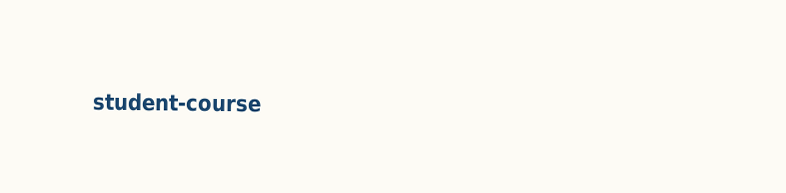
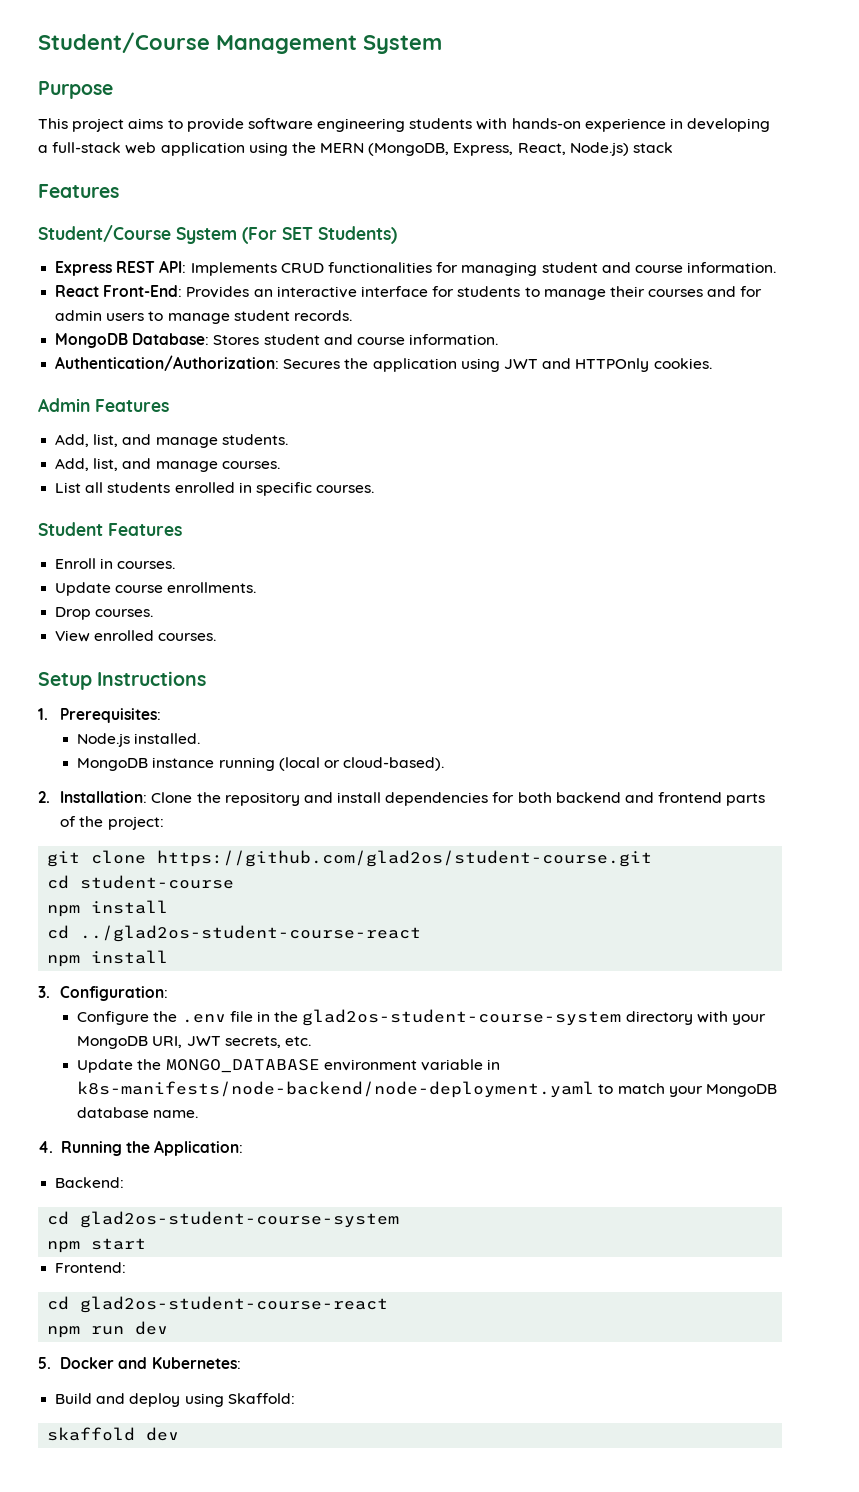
[92,92,262,113] student-course -> [38,32,442,54] [38,81,113,99] [38,118,771,132] [38,142,674,156] [38,184,119,198] [38,225,397,244] [55,260,777,276] [55,285,763,300] [55,310,352,324] [55,333,499,348] [55,355,712,372] [38,398,169,412] [55,434,288,448] [55,458,280,472] [55,482,375,496] [38,522,182,536] [55,558,176,569] [55,582,257,596] [55,607,154,620] [55,630,217,642] [38,671,207,690] [38,708,162,723] [77,733,201,747] [77,757,445,771] [38,791,766,806] [60,816,164,830] [47,850,653,867] [47,875,235,889] [47,900,169,917] [47,925,422,942] [47,950,169,967] [38,986,169,1001] [77,1009,766,1026] [77,1036,311,1049] [77,1059,501,1073] [77,1081,777,1098] [77,1107,199,1118] [38,1140,244,1156] [55,1177,125,1188] [47,1211,400,1228] [47,1238,147,1253] [55,1262,127,1273] [47,1296,389,1313] [47,1321,169,1338] [38,1357,241,1369] [55,1393,295,1407] [47,1427,180,1441] Student/Course Management System // Purpose // This project aims to provide software engineering students with hands-on experience in developing a full-stack web application using the MERN (MongoDB, Express, React, Node.js) stack // Features // Student/Course System (For SET Students) // Express REST API: Implements CRUD functionalities for managing student and course information. // React Front-End: Provides an interactive interface for students to manage their courses and for admin users to manage student records. // MongoDB Database: Stores student and course information. // Authentication/Authorization: Secures the application using JWT and HTTPOnly cookies. // Admin Features // Add, list, and manage students. // Add, list, and manage courses. // List all students enrolled in specific courses. // Student Features // Enroll in courses. // Update course enrollments. // Drop courses. // View enrolled courses. // Setup Instructions // 1. Prerequisites: // Node.js installed. // MongoDB instance running (local or cloud-based). // 2. Installation: Clone the repository and install dependencies for both backend and frontend parts of the project: // git clone https://github.com/glad2os/student-course.git // cd student-course // npm install // cd ../glad2os-student-course-react // npm install // 3. Configuration: // Configure the .env file in the glad2os-student-course-system directory with your MongoDB URI, JWT secrets, etc. // Update the MONGO_DATABASE environment variable in k8s-manifests/node-backend/node-deployment.yaml to match your MongoDB database name. // 4. Running the Application: // Backend: // cd glad2os-student-course-system // npm start // Frontend: // cd glad2os-student-course-react // npm run dev // 5. Docker and Kubernetes: // Build and deploy using Skaffold: // skaffold dev

